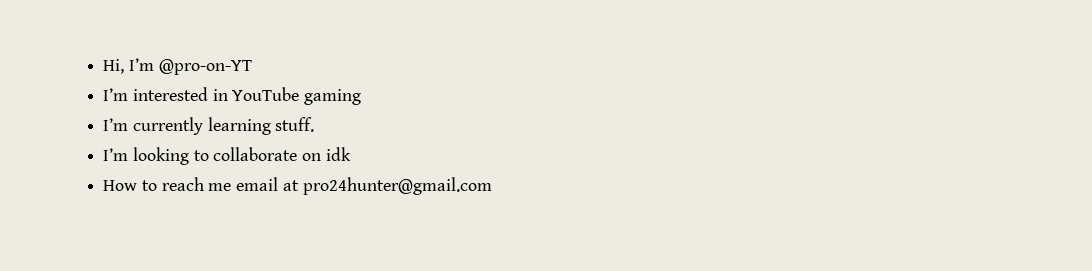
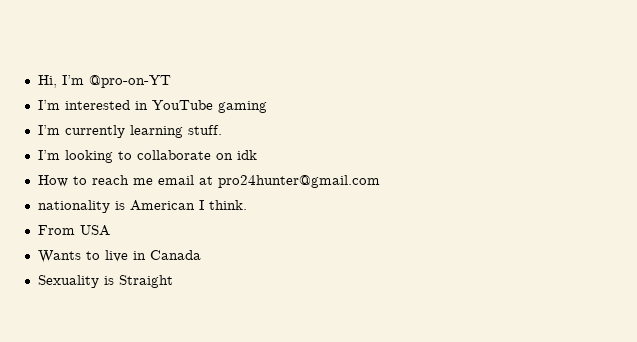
(492, 186) none -> [37,200,247,213] [37,225,110,236] [37,250,201,263] [37,275,173,288] // nationality is American I think. // From USA // Wants to live in Canada // Sexuality is Straight

